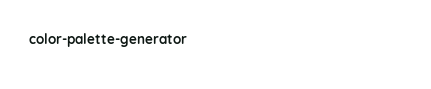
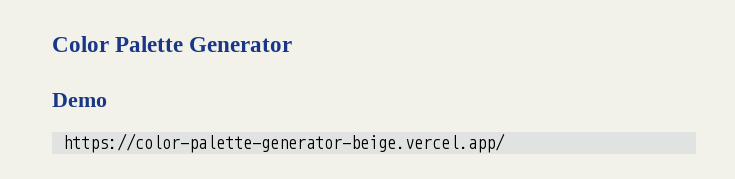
[29,33,187,47] color-palette-generator -> [52,36,293,52] [52,93,107,107] [63,133,506,153] Color Palette Generator // Demo // https://color-palette-generator-beige.vercel.app/

